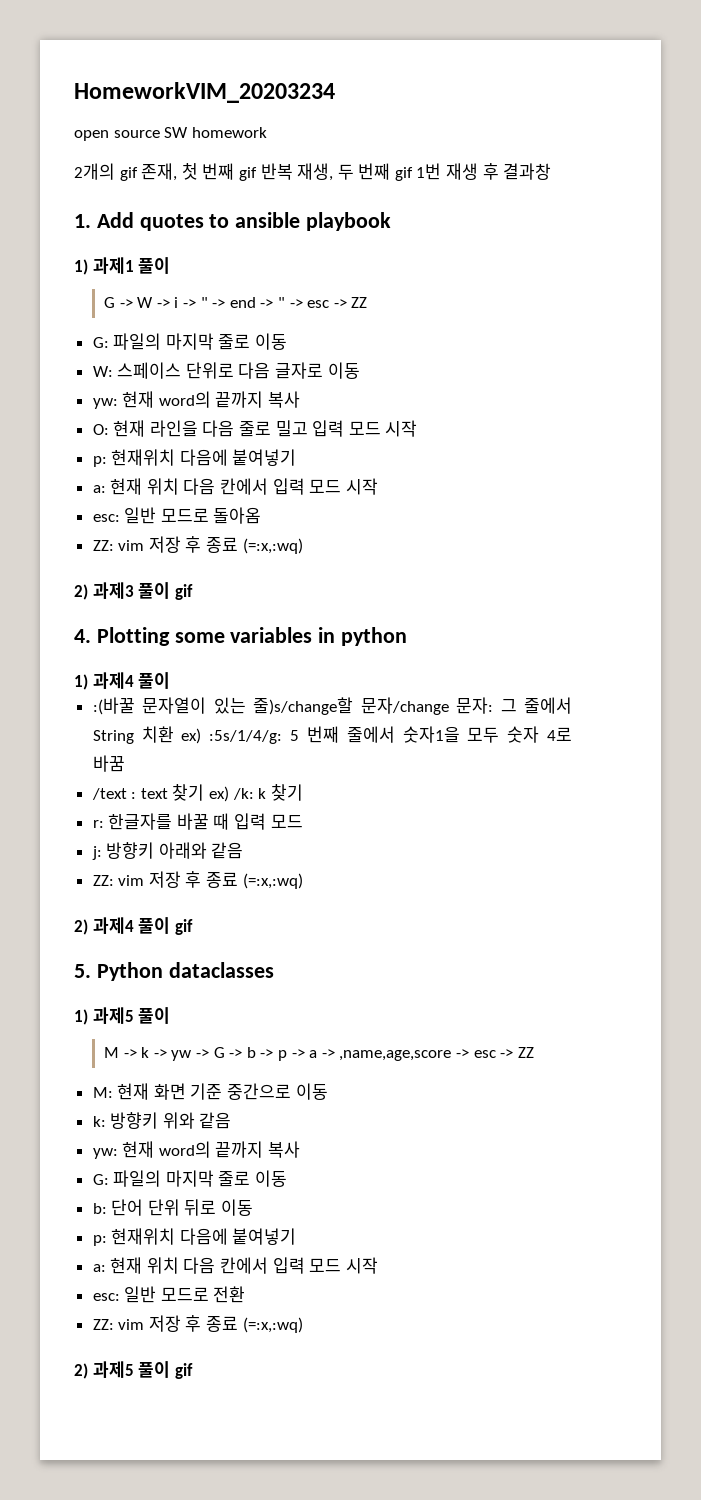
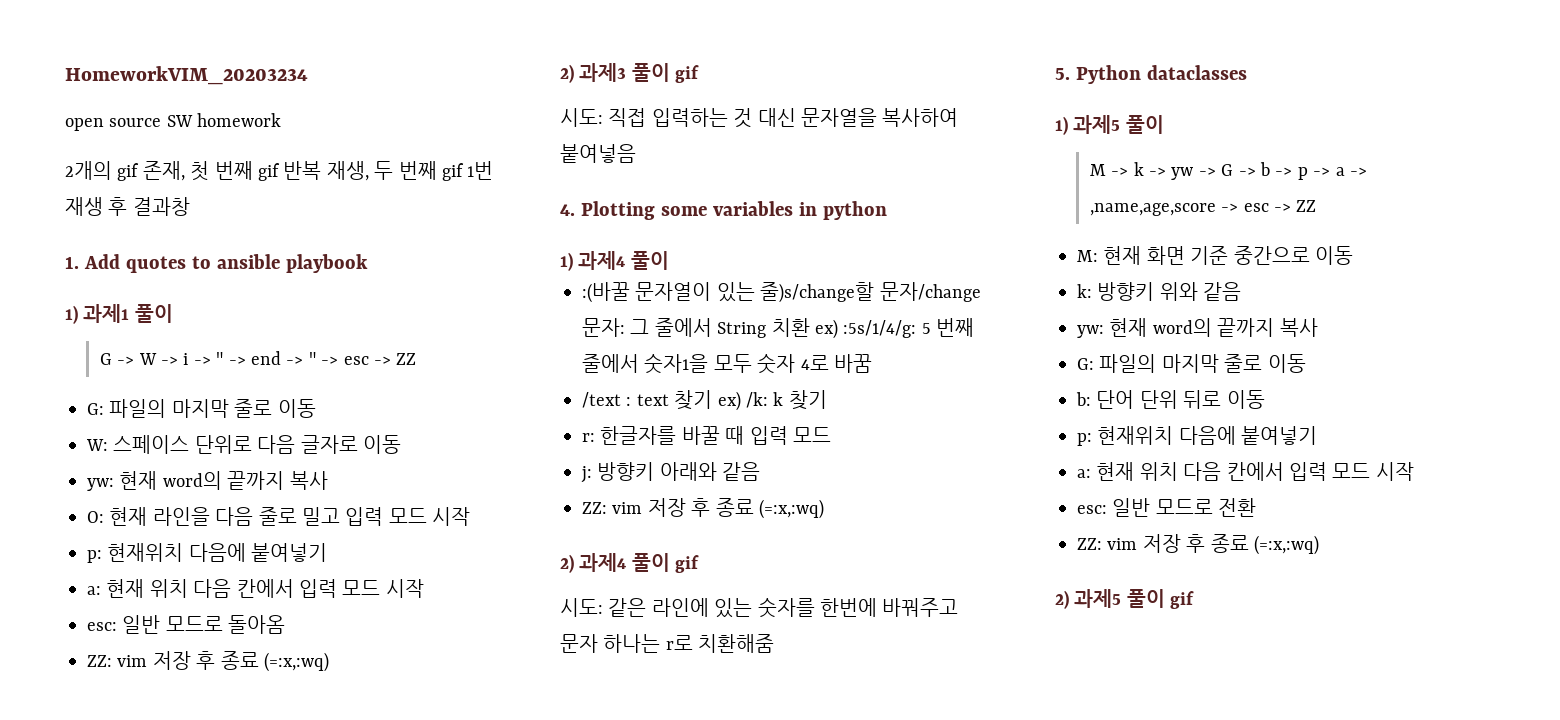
(193, 592) none -> [560,108,959,128] [560,144,636,163] // 시도: 직접 입력하는 것 대신 문자열을 복사하여 붙여넣음
(193, 927) none -> [560,597,959,618] [560,634,775,653] // 시도: 같은 라인에 있는 숫자를 한번에 바꿔주고 문자 하나는 r로 치환해줌

